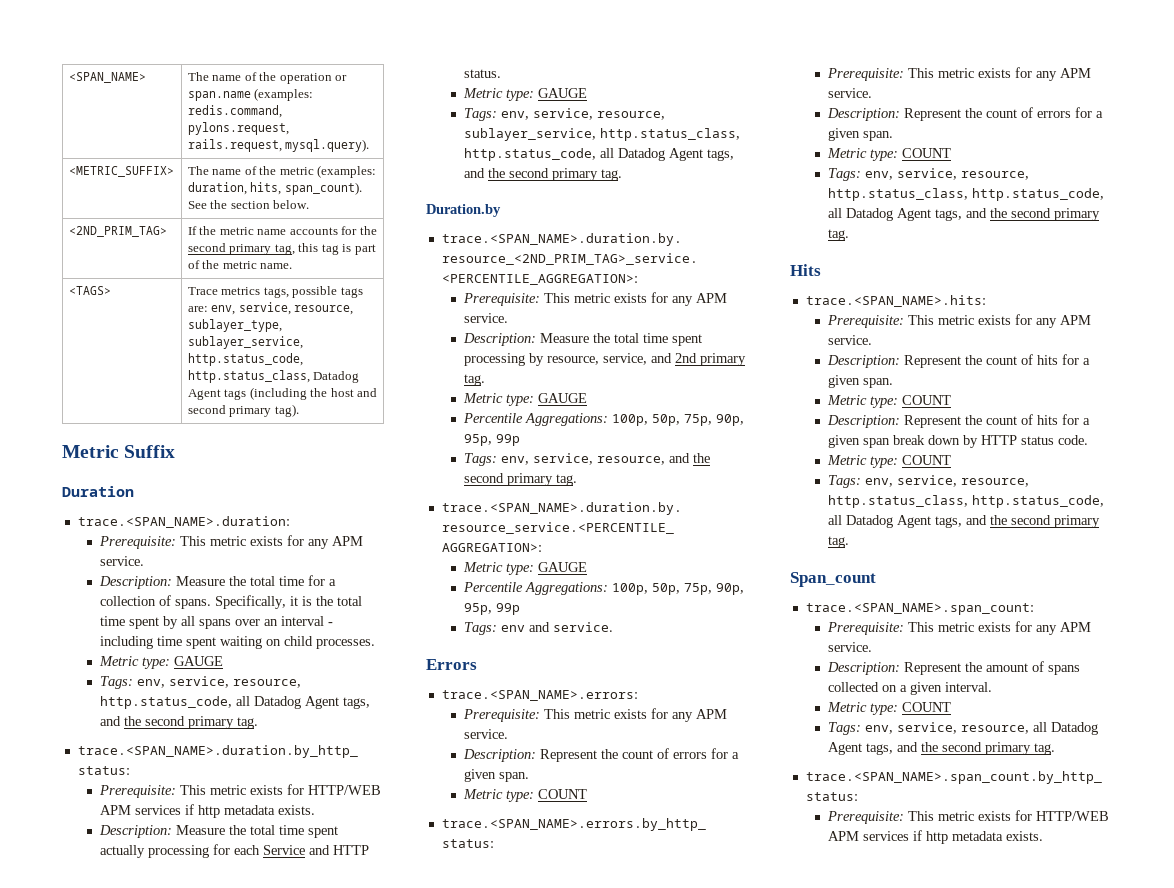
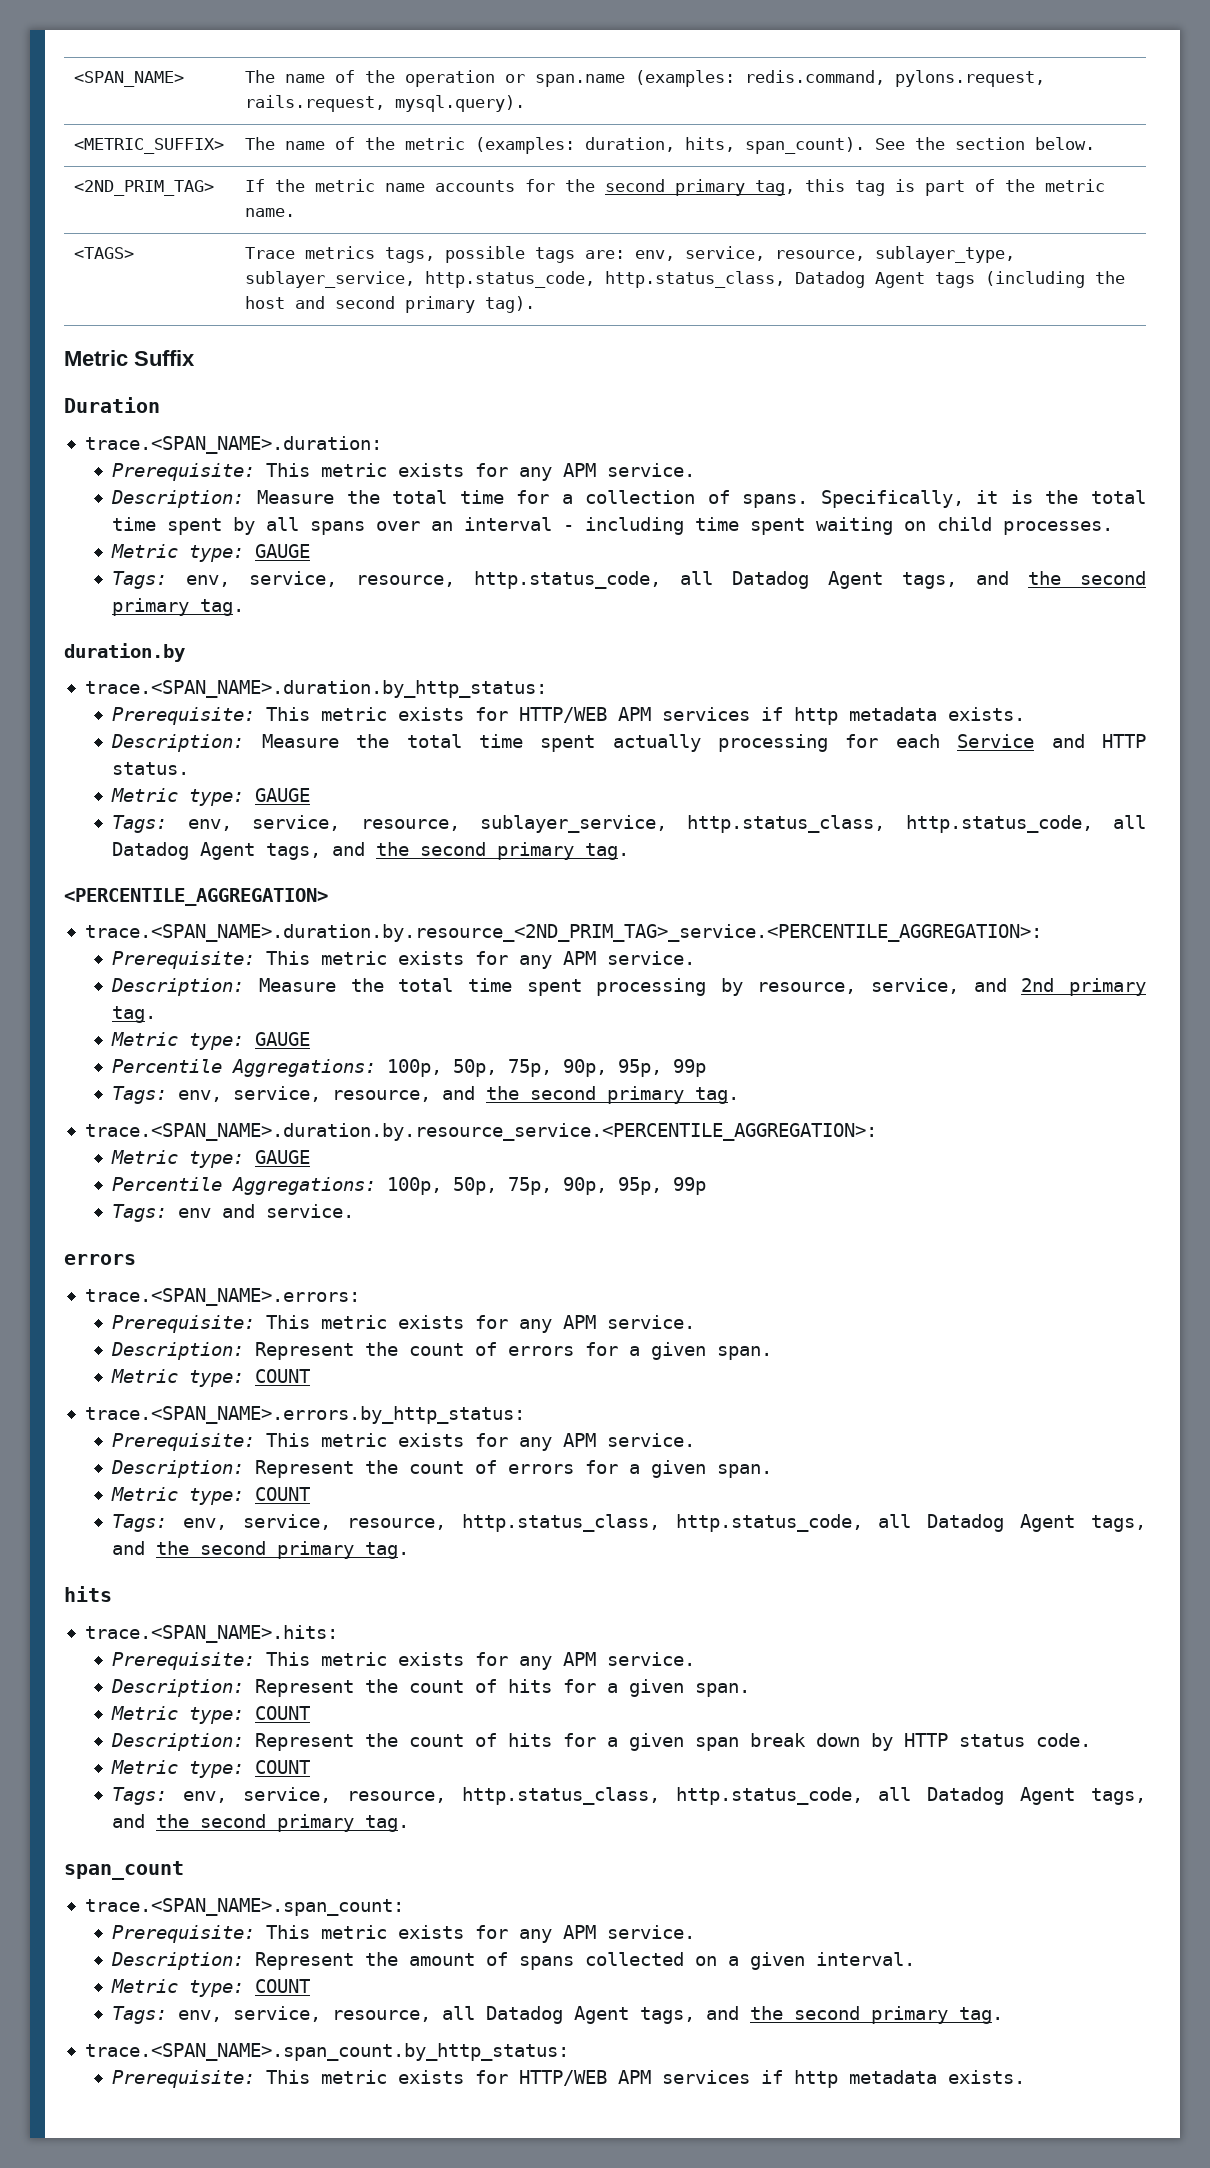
(259, 723) none -> [64,643,185,662] // duration.by
[426,204,501,217] Duration.by -> [64,888,328,906] <PERCENTILE_AGGREGATION>
[426,659,477,670] Errors -> [64,1254,136,1265] errors
[790,264,821,276] Hits -> [64,1586,112,1602] hits
[790,572,876,587] Span_count -> [64,1861,184,1880] span_count

